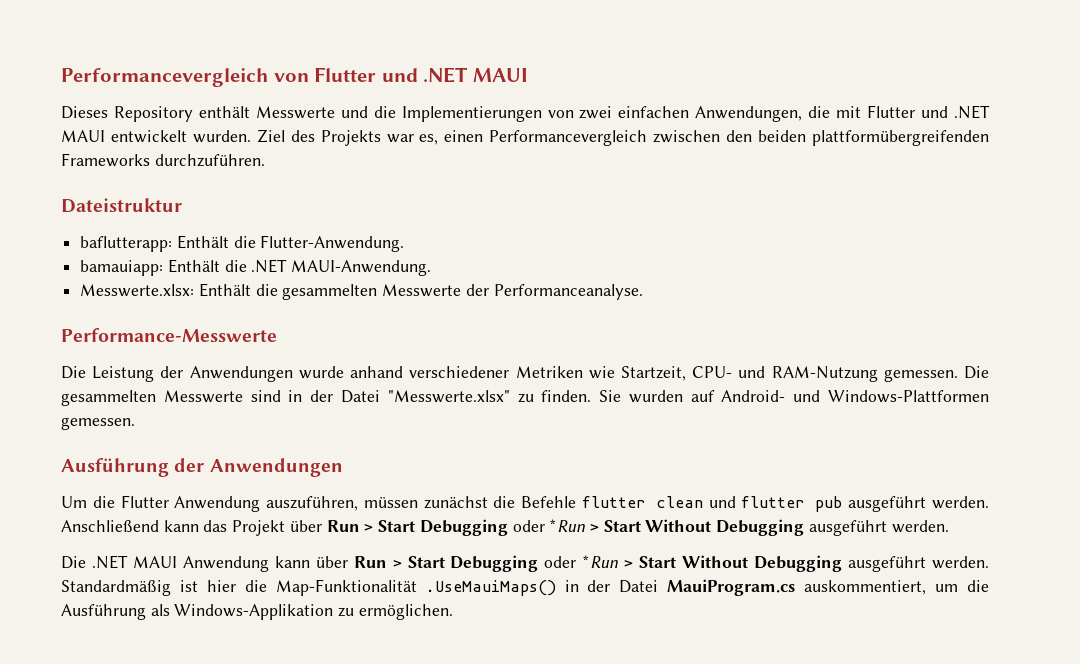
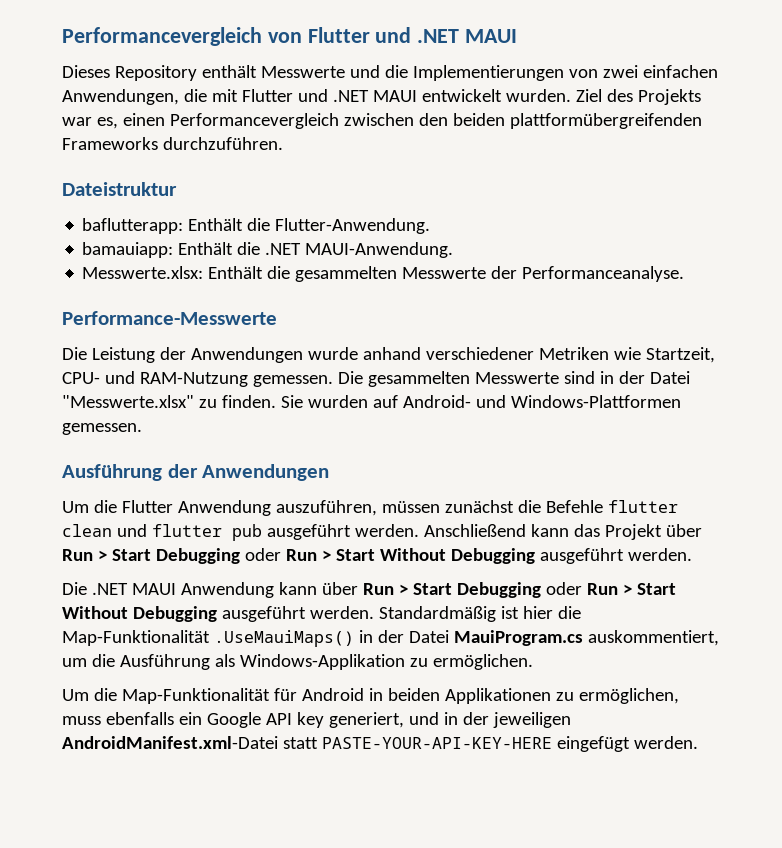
[549,519,587,532] *Run -> [285,549,317,561] Run
[582,555,620,568] *Run -> [586,583,618,595] Run
(453, 612) none -> [62,688,679,704] [62,712,571,728] [62,736,698,752] // Um die Map-Funktionalität für Android in beiden Applikationen zu ermöglichen, muss ebenfalls ein Google API key generiert, und in der jeweiligen AndroidManifest.xml-Datei statt PASTE-YOUR-API-KEY-HERE eingefügt werden.

